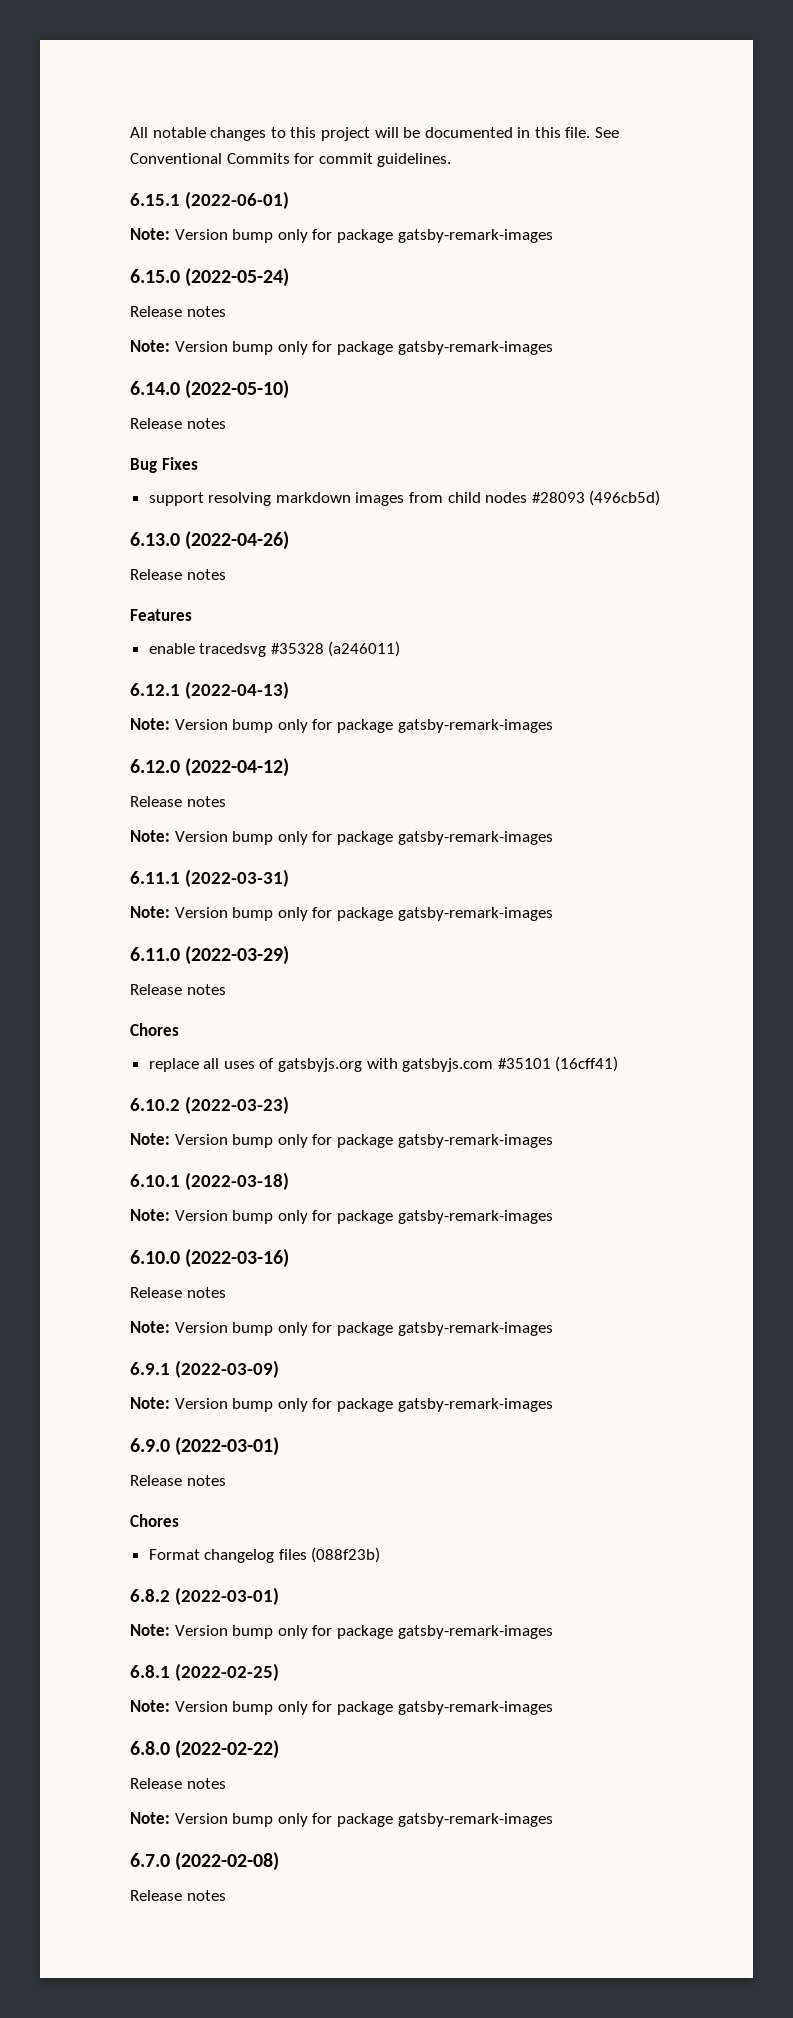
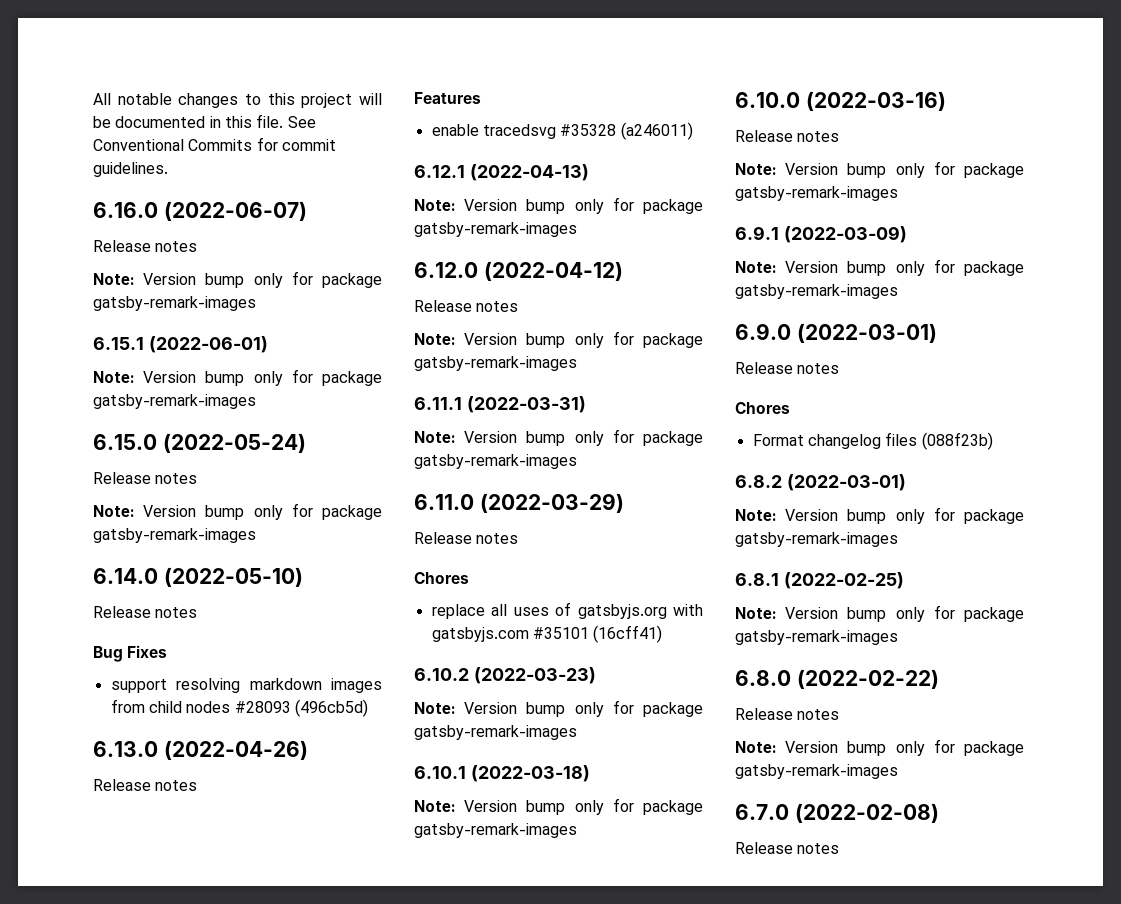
(452, 160) none -> [93,201,307,221] [93,240,198,252] [93,271,382,288] [93,296,256,311] // 6.16.0 (2022-06-07) // Release notes // Note: Version bump only for package gatsby-remark-images

